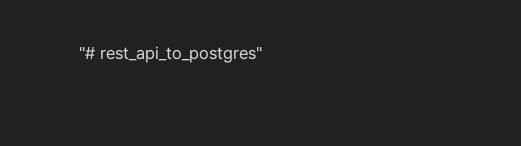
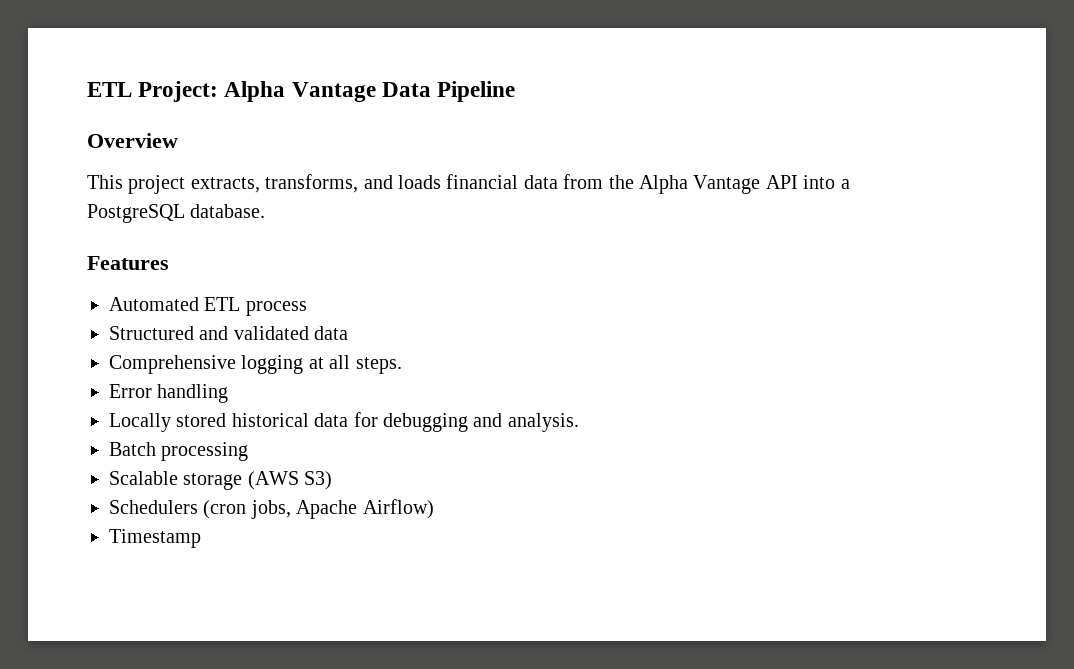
[79,46,262,63] "# rest_api_to_postgres" -> [87,81,516,102] [87,133,178,148] [87,174,850,194] [87,204,266,223] [87,256,169,270] [109,297,307,316] [109,326,349,340] [109,355,402,374] [109,384,229,403] [109,412,579,432] [109,442,249,461] [109,471,333,490] [109,499,434,519] [109,529,201,548] ETL Project: Alpha Vantage Data Pipeline // Overview // This project extracts, transforms, and loads financial data from the Alpha Vantage API into a PostgreSQL database. // Features // Automated ETL process // Structured and validated data // Comprehensive logging at all steps. // Error handling // Locally stored historical data for debugging and analysis. // Batch processing // Scalable storage (AWS S3) // Schedulers (cron jobs, Apache Airflow) // Timestamp

